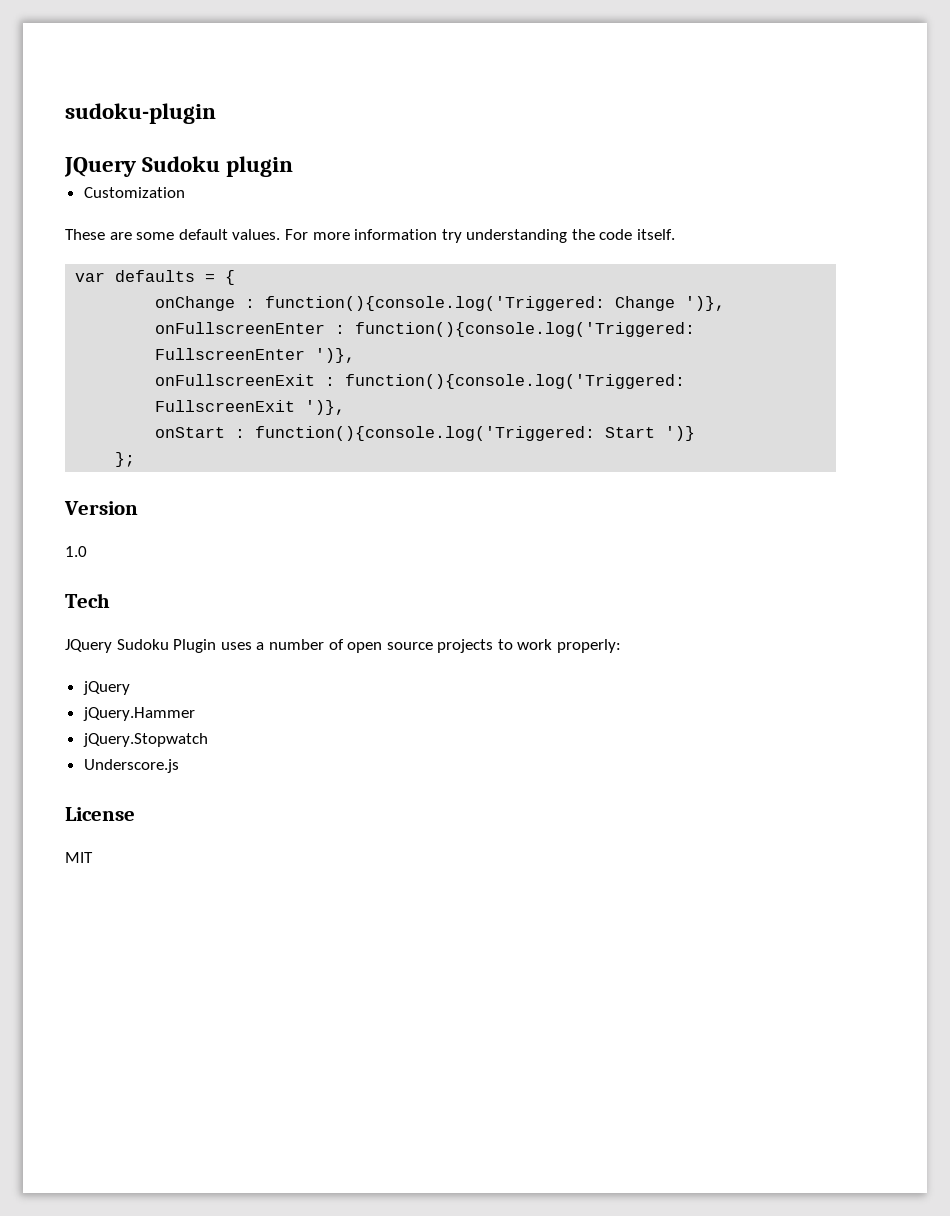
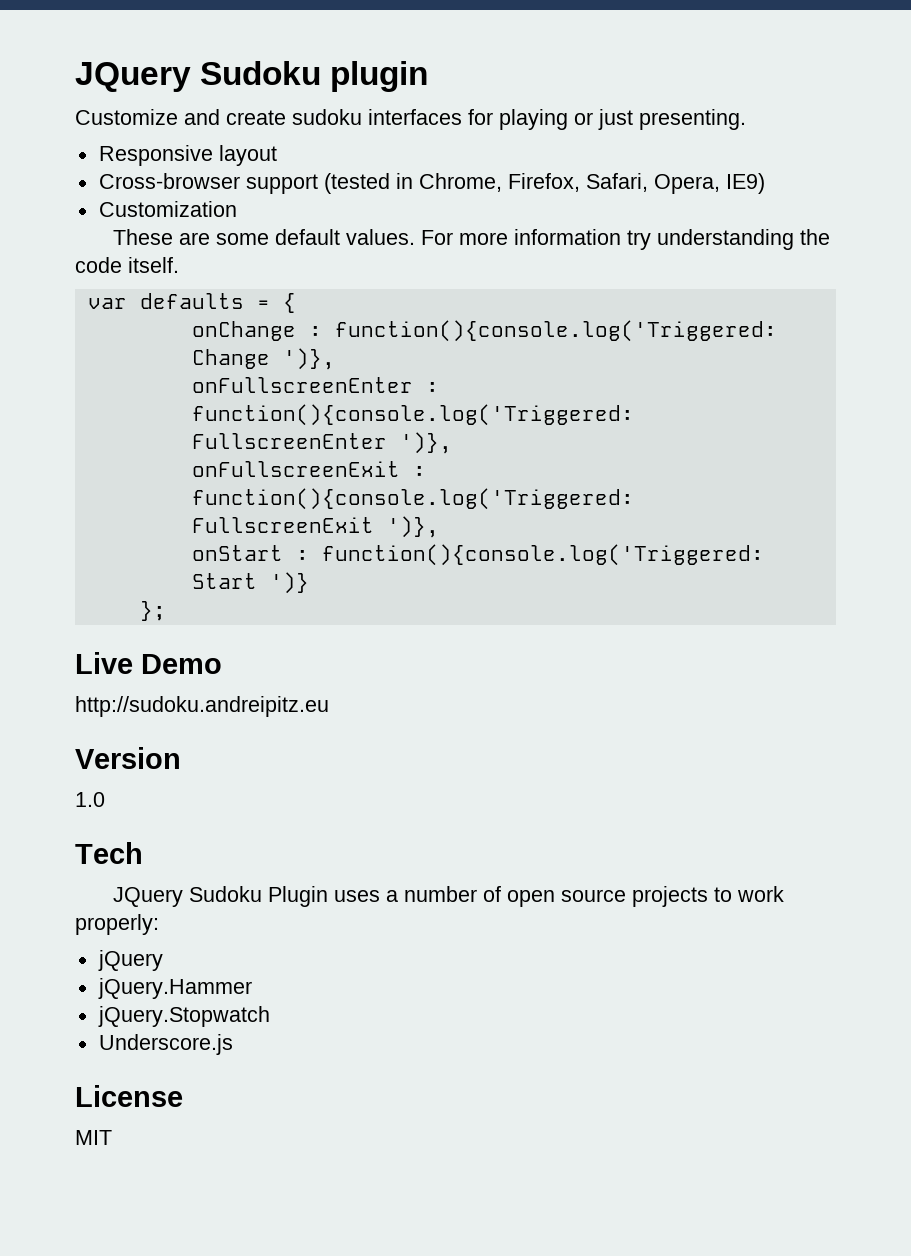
[65,103,216,124] sudoku-plugin // -> (75, 77) none
(294, 166) none -> [75,109,746,130] [98,145,277,166] [98,173,765,194] // Customize and create sudoku interfaces for playing or just presenting. // Responsive layout // Cross-browser support (tested in Chrome, Firefox, Safari, Opera, IE9)
(136, 459) none -> [75,652,222,674] [75,696,329,717] // Live Demo // http://sudoku.andreipitz.eu

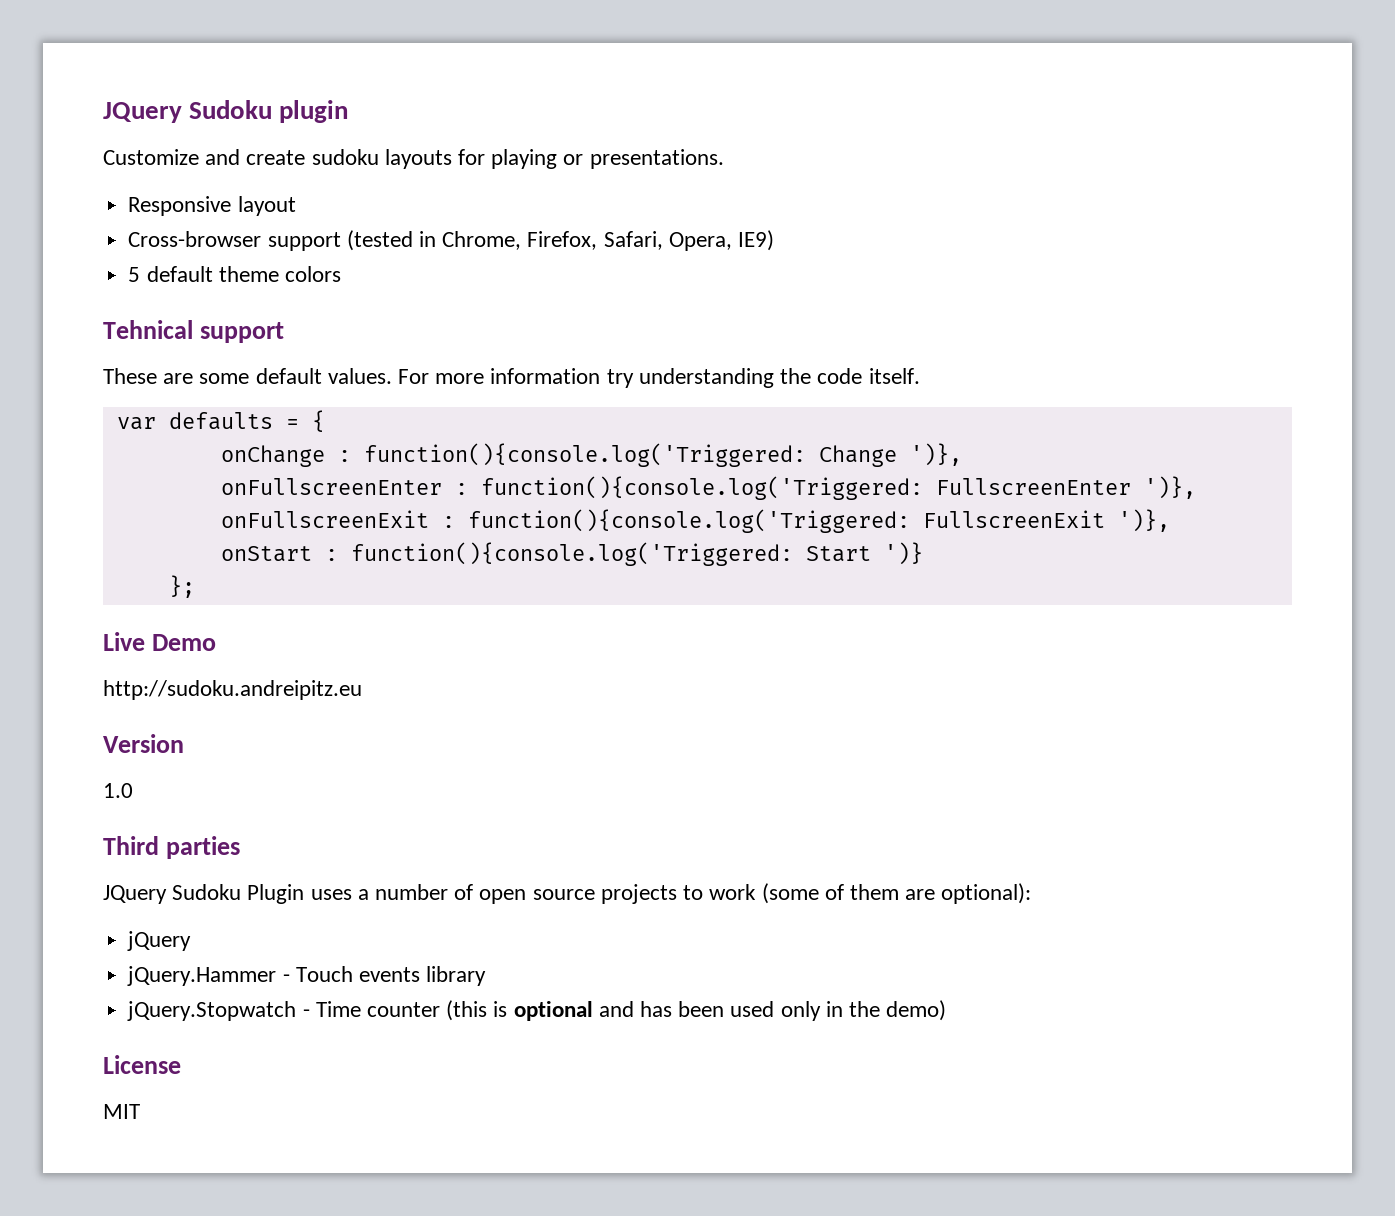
[368,109,462,125] interfaces -> [384,149,452,169] layouts
[598,109,746,130] just presenting. -> [589,149,724,169] presentations.
[98,201,237,217] Customization -> [128,266,341,282] [103,320,284,343] 5 default theme colors // Tehnical support
[75,842,143,864] Tech -> [103,836,240,859] Third parties
[75,914,159,935] [97,950,163,971] [97,978,252,999] [97,1006,270,1027] [98,1034,233,1055] properly: // jQuery // jQuery.Hammer // jQuery.Stopwatch // Underscore.js -> [761,883,1032,904] [127,931,192,951] [127,966,487,986] [127,1000,947,1021] (some of them are optional): // jQuery // jQuery.Hammer - Touch events library // jQuery.Stopwatch - Time counter (this is optional and has been used only in the demo)

